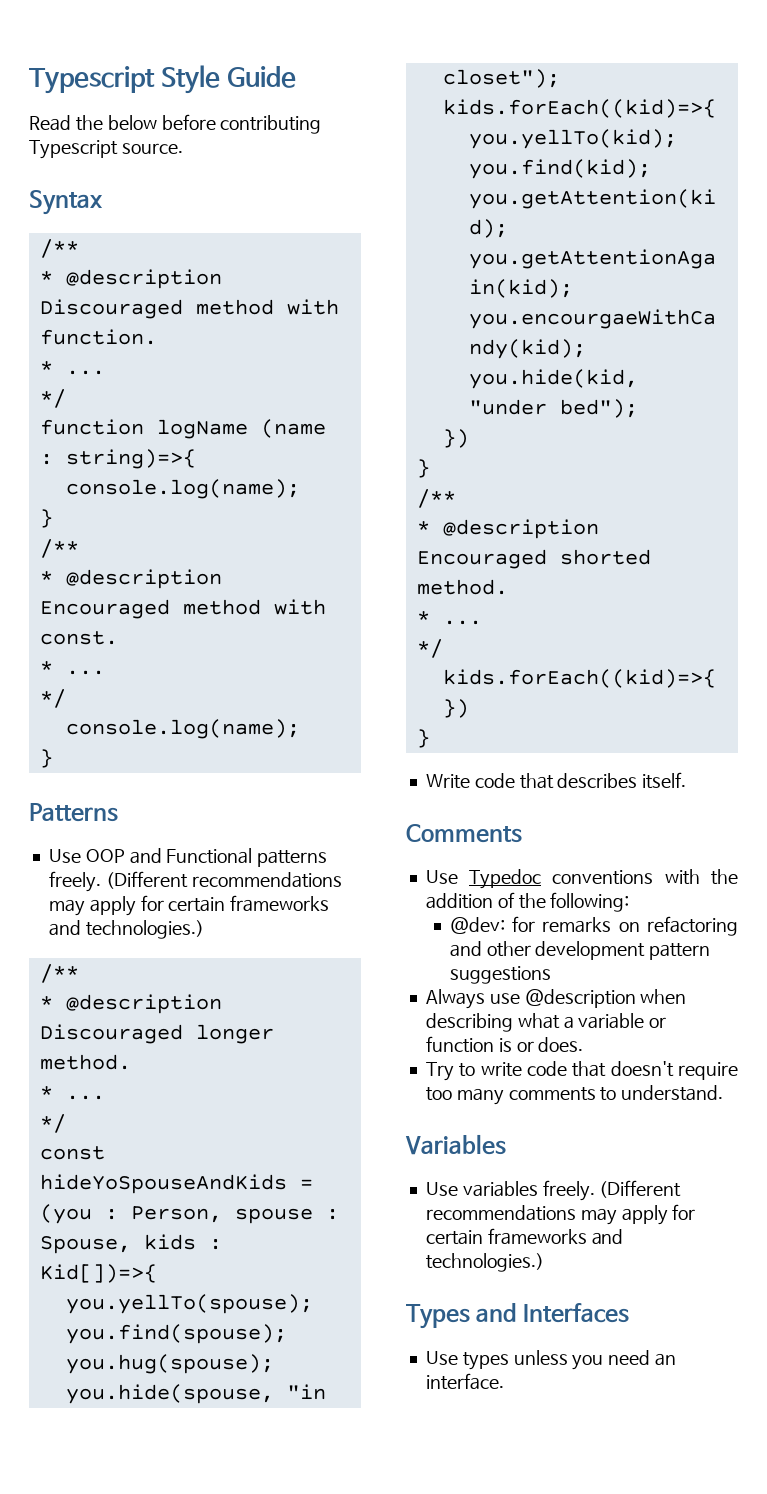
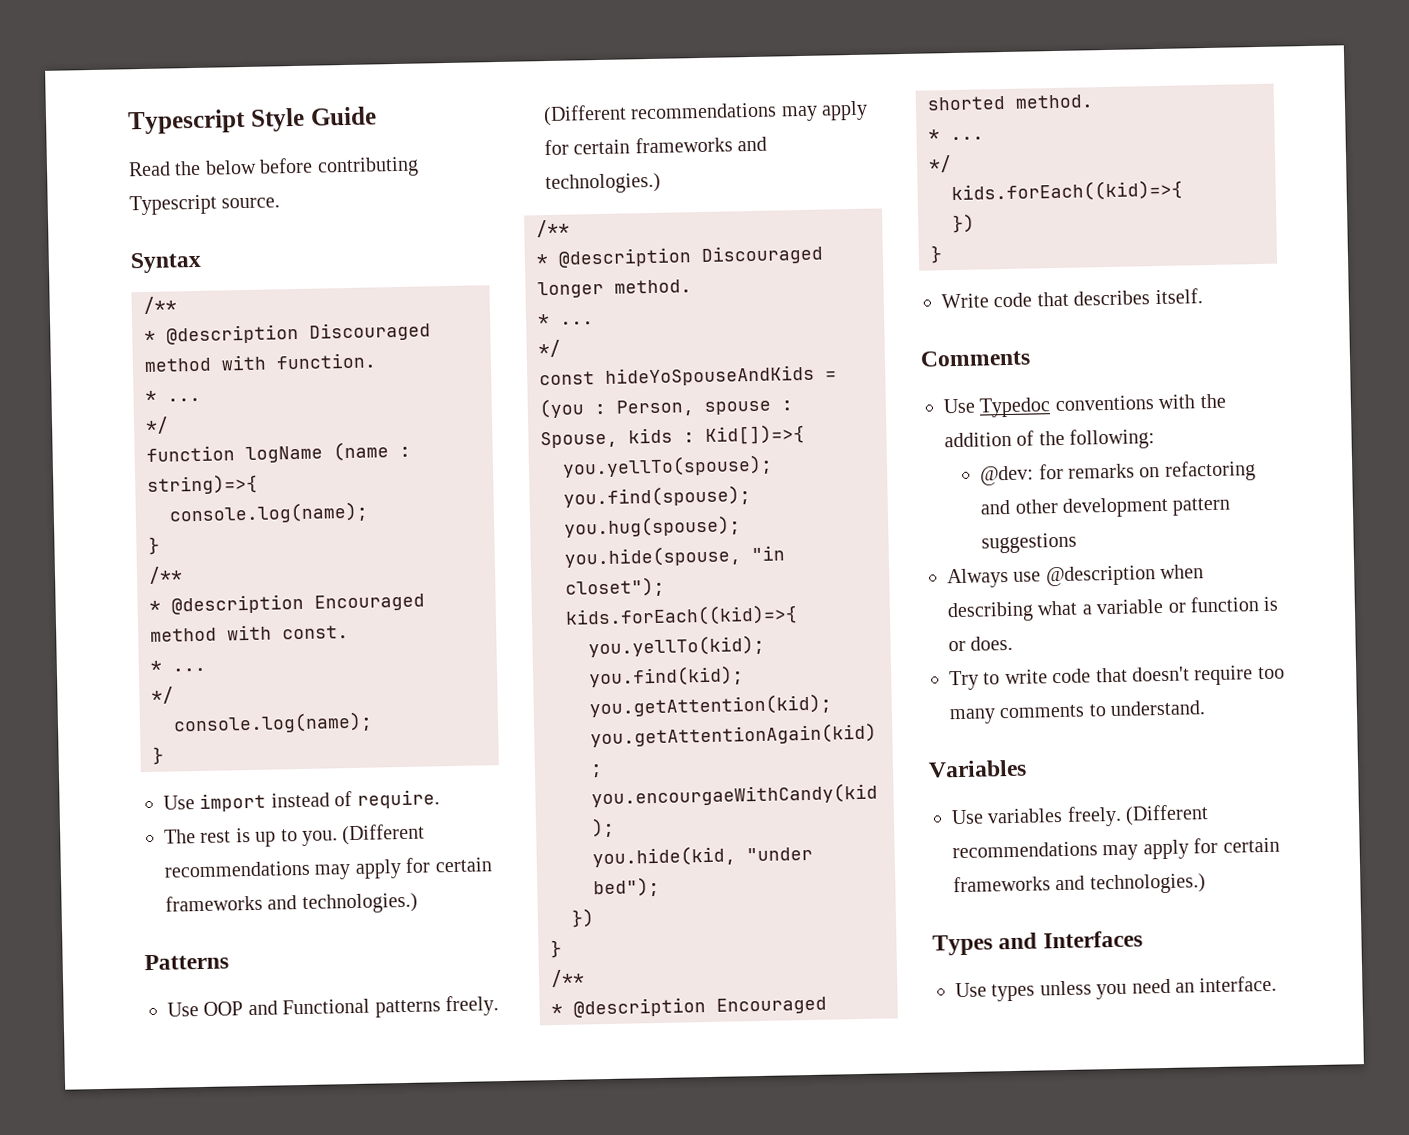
(53, 758) none -> [163,789,440,813] [164,823,426,847] [164,857,492,880] [165,892,418,915] // Use import instead of require. // The rest is up to you. (Different recommendations may apply for certain frameworks and technologies.)

